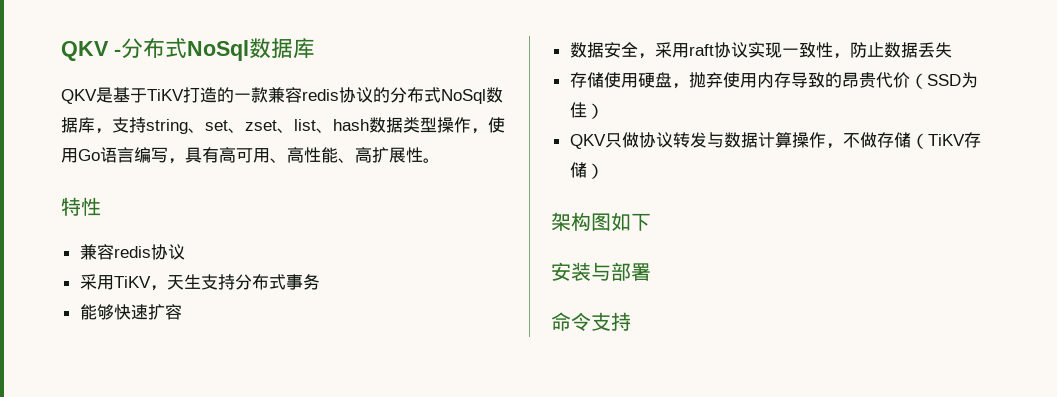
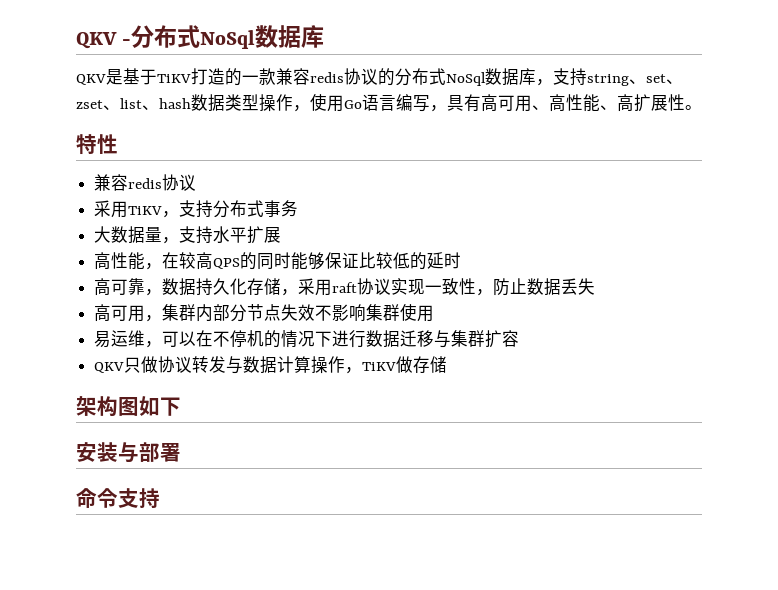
[166,274,201,290] 天生 -> (180, 214) none
[79,304,182,320] [569,42,638,58] 能够快速扩容 // 数据安全 -> [94,226,282,244] [94,252,462,270] [94,278,282,296] 大数据量，支持水平扩展 // 高性能，在较高QPS的同时能够保证比较低的延时 // 高可靠，数据持久化存储
[569,72,978,89] [569,102,604,119] 存储使用硬盘，抛弃使用内存导致的昂贵代价（SSD为佳） -> [94,304,435,322] [94,330,520,348] 高可用，集群内部分节点失效不影响集群使用 // 易运维，可以在不停机的情况下进行数据迁移与集群扩容
[842,133,860,148] 不 -> [362,362,397,371] TiKV
[910,132,981,149] [569,162,604,179] （TiKV存储） -> (448, 364) none

